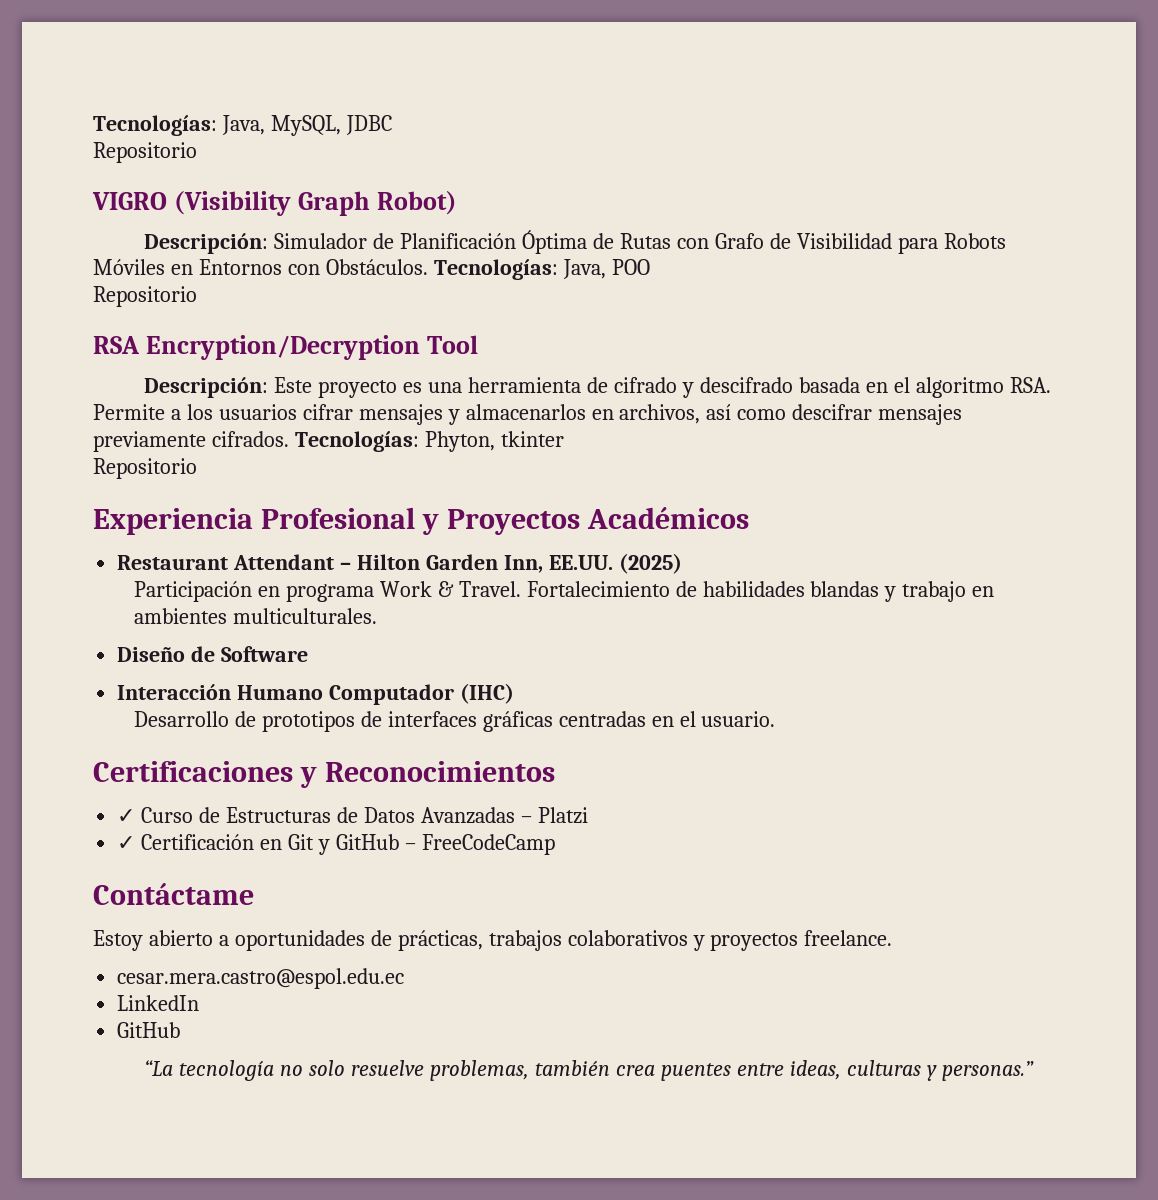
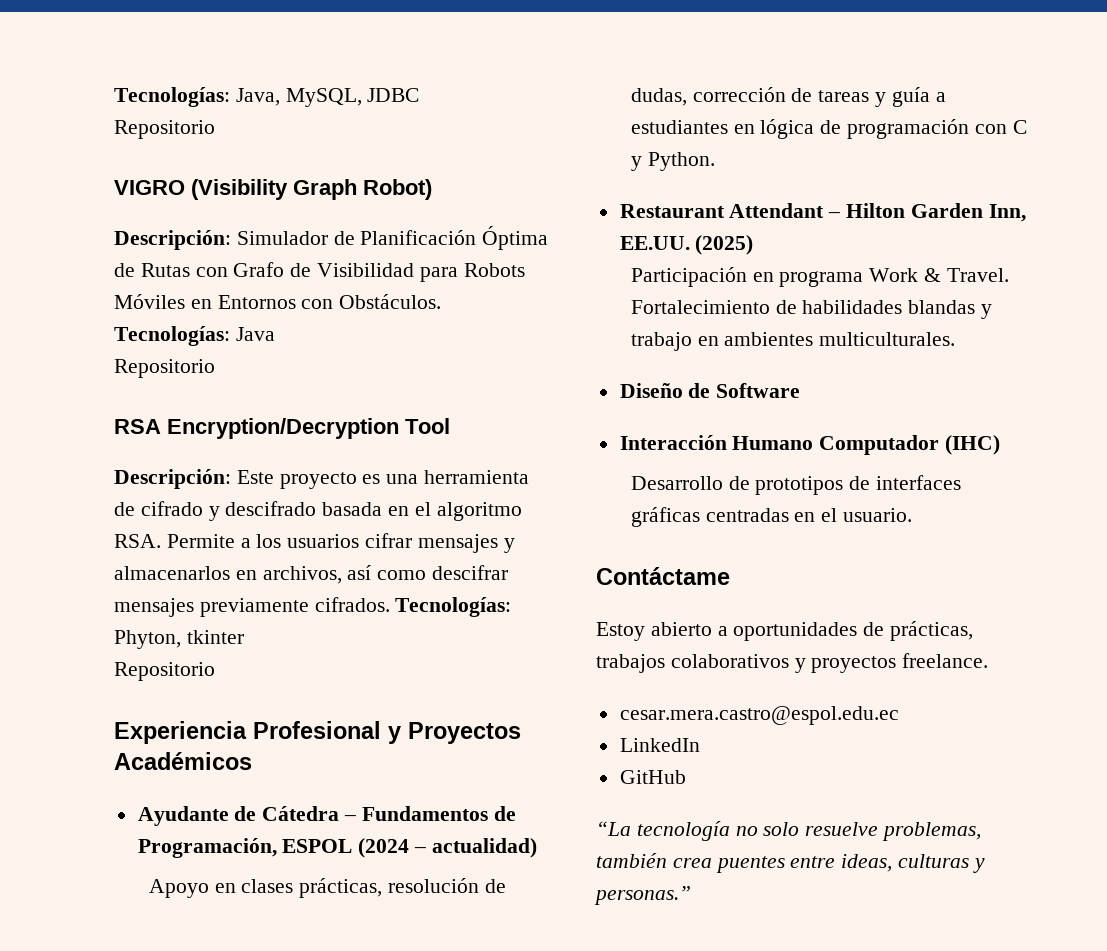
[562,259,650,279] Java, POO -> [235,327,275,341] Java
(749, 518) none -> [137,806,516,826] [137,838,537,858] [148,878,506,898] [630,87,946,107] [630,119,1027,139] [630,152,715,171] // Ayudante de Cátedra – Fundamentos de Programación, ESPOL (2024 – actualidad) // Apoyo en clases prácticas, resolución de dudas, corrección de tareas y guía a estudiantes en lógica de programación con C y Python.
[93,761,555,788] [117,807,588,824] [117,834,555,855] // Certificaciones y Reconocimientos // ✓ Curso de Estructuras de Datos Avanzadas – Platzi // ✓ Certificación en Git y GitHub – FreeCodeCamp -> (913, 515) none

